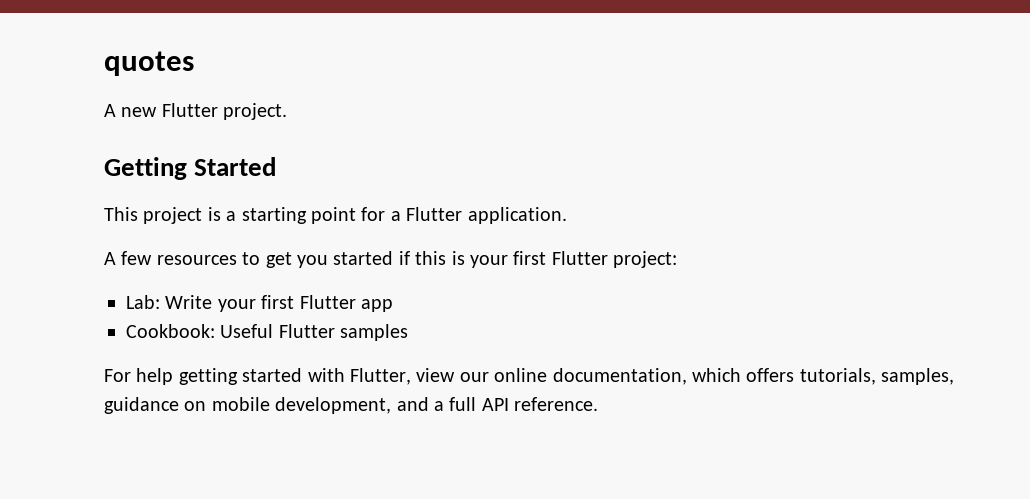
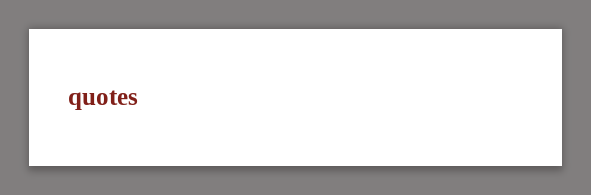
[104,103,288,120] [104,157,277,180] [104,207,567,224] [104,251,678,268] [126,295,393,312] [126,324,409,341] [104,368,955,385] [104,397,599,414] // A new Flutter project. // Getting Started // This project is a starting point for a Flutter application. // A few resources to get you started if this is your first Flutter project: // Lab: Write your first Flutter app // Cookbook: Useful Flutter samples // For help getting started with Flutter, view our online documentation, which offers tutorials, samples, guidance on mobile development, and a full API reference. -> (138, 100) none

